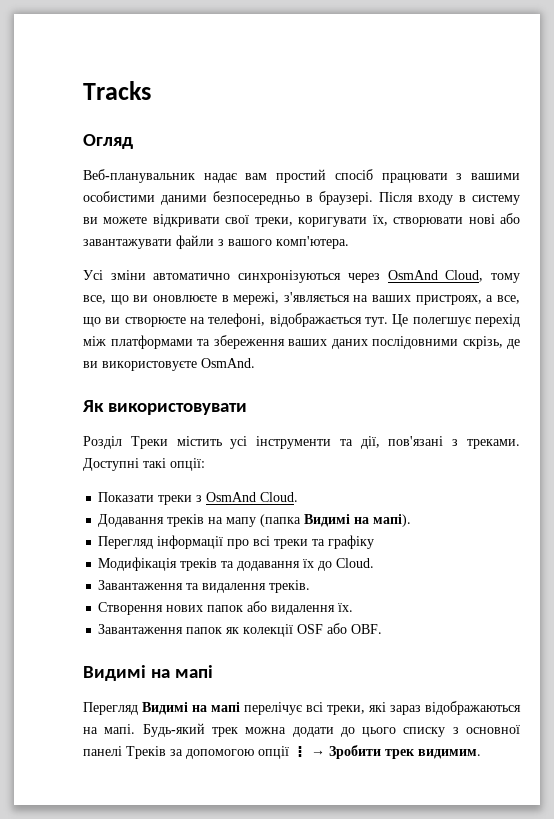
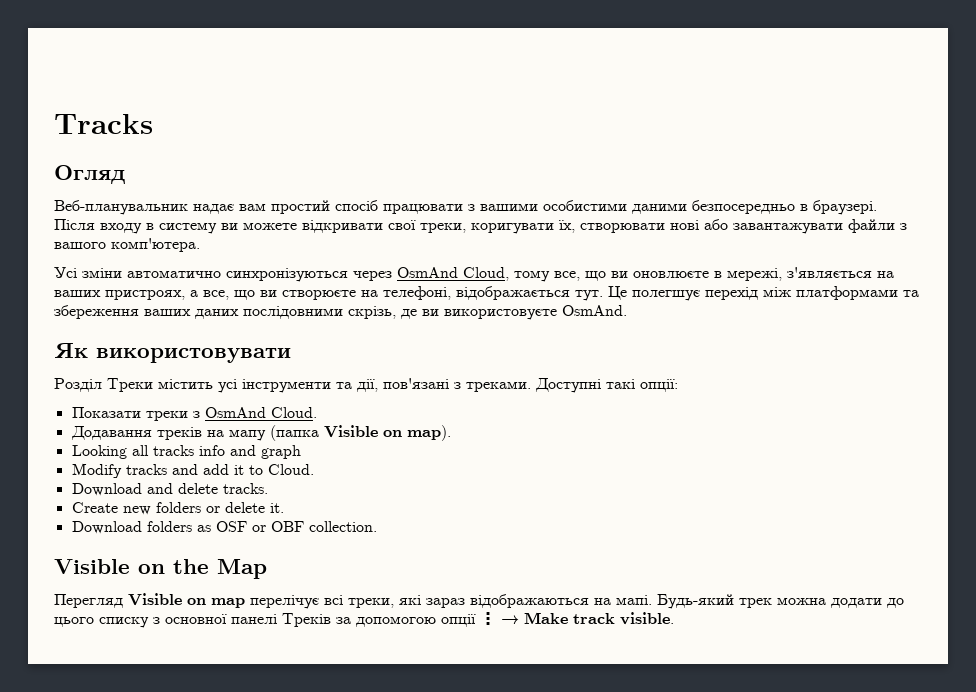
[304,514,412,527] [98,535,375,549] [98,557,375,571] [98,580,311,593] [98,601,354,615] [98,623,383,637] [83,665,214,681] [83,702,240,715] Видимі на мапі). // Перегляд інформації про всі треки та графіку // Модифікація треків та додавання їх до Cloud. // Завантаження та видалення треків. // Створення нових папок або видалення їх. // Завантаження папок як колекції OSF або OBF. // Видимі на мапі // Перегляд Видимі на мапі -> [323,425,451,441] [71,445,301,459] [71,463,314,478] [71,483,268,496] [71,502,284,515] [71,521,377,534] [54,559,267,579] [54,593,245,608] Visible on map). // Looking all tracks info and graph // Modify tracks and add it to Cloud. // Download and delete tracks. // Create new folders or delete it. // Download folders as OSF or OBF collection. // Visible on the Map // Перегляд Visible on map
[329,745,481,759] Зробити трек видимим. -> [524,612,674,625] Make track visible.

